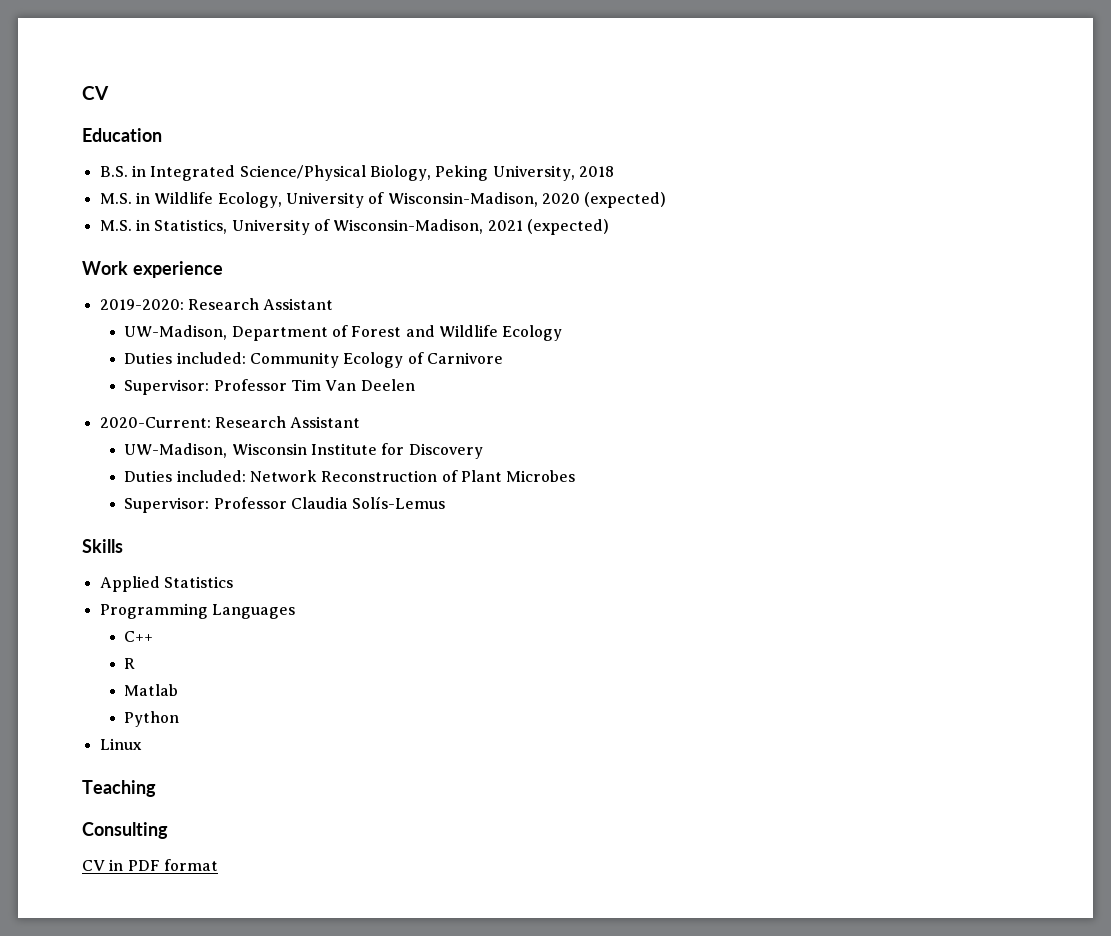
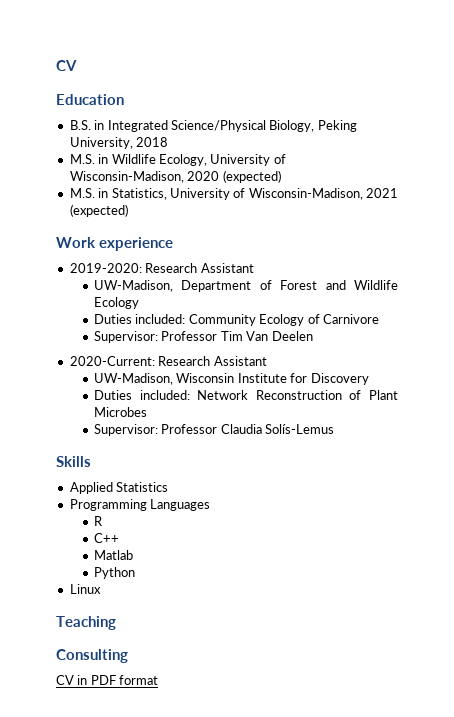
(295, 611) none -> [94,516,104,526] // R
[124,658,136,669] // R -> (120, 538) none

